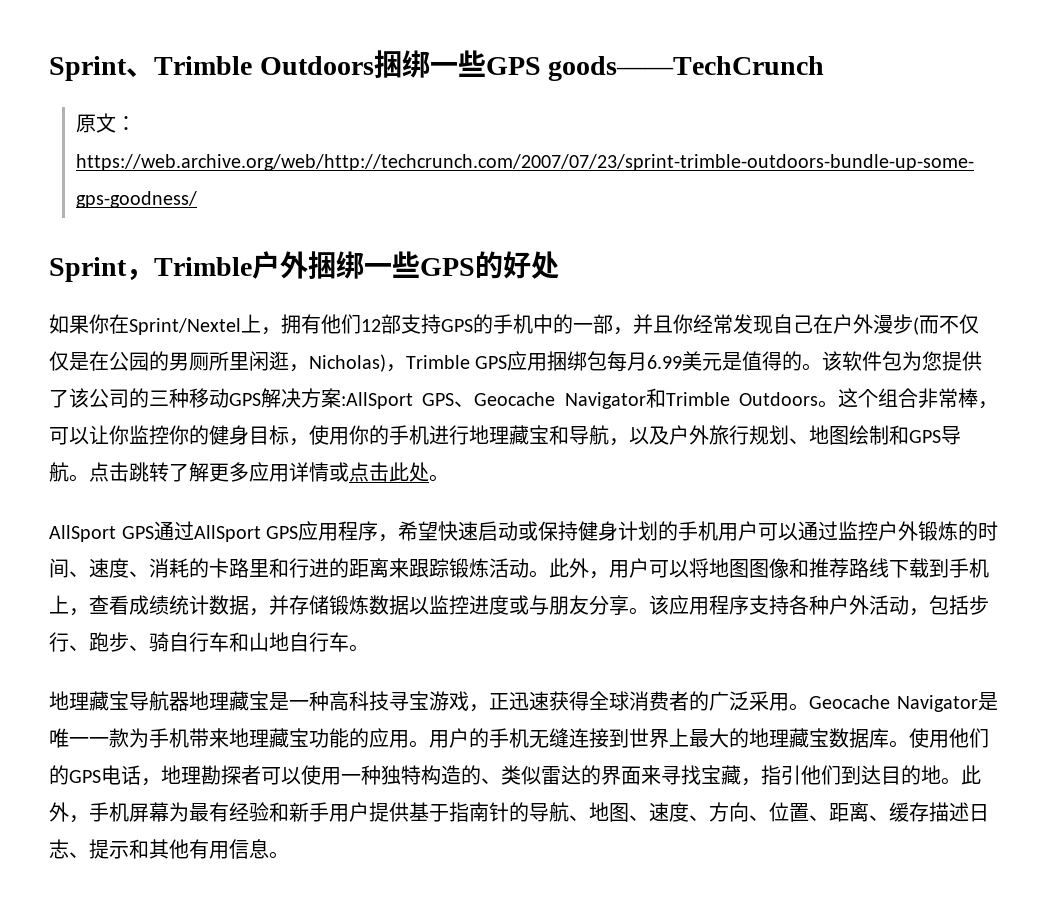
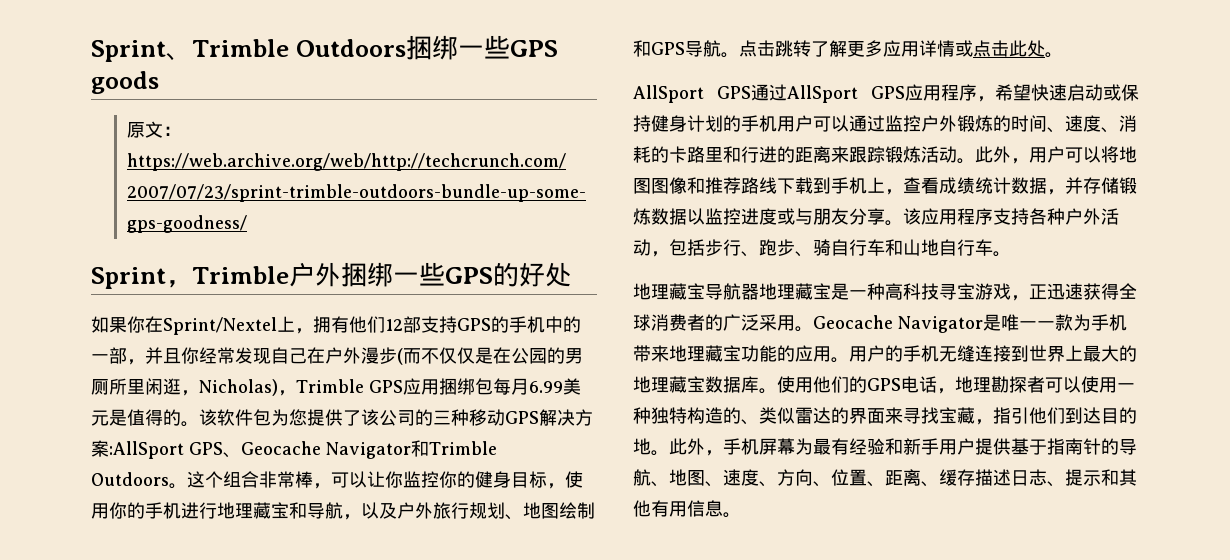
[548,56,825,81] goods——TechCrunch -> [91,71,159,94] goods

